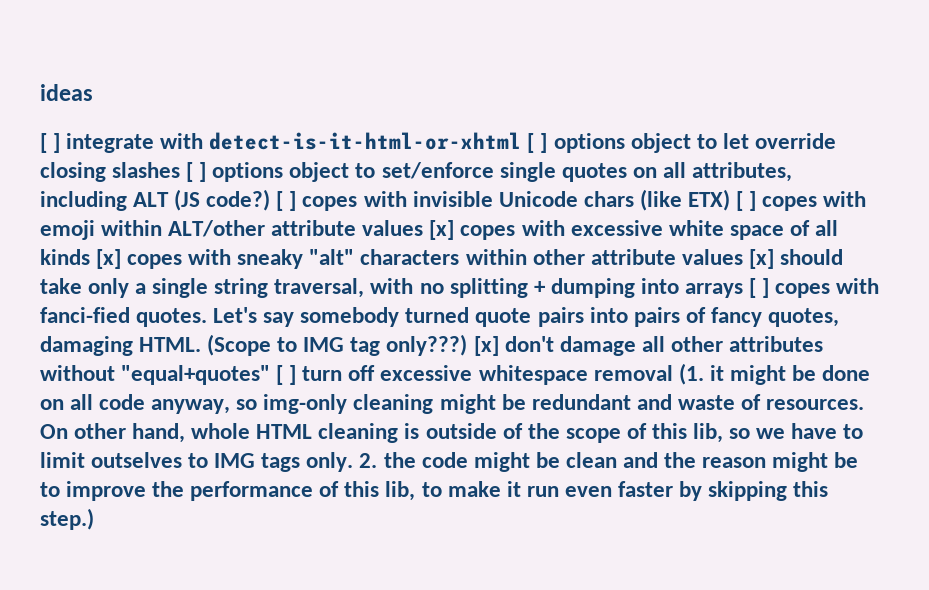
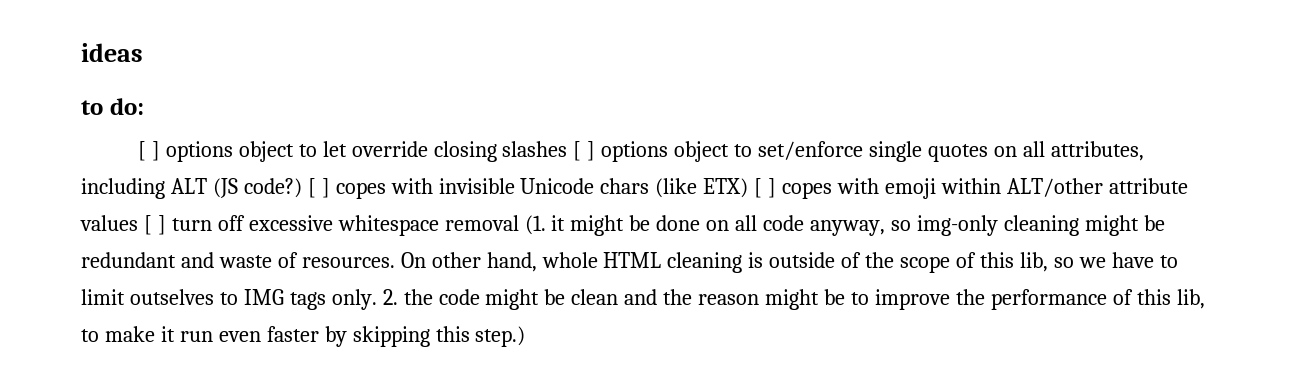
[40,132,522,153] [ ] integrate with detect-is-it-html-or-xhtml -> [81,98,144,115] to do: //
[429,220,838,240] [40,249,843,269] [40,278,880,298] [40,307,839,327] [40,334,823,356] [40,365,271,385] [x] copes with excessive white space of all kinds [x] copes with sneaky "alt" characters within other attribute values [x] should take only a single string traversal, with no splitting + dumping into arrays [ ] copes with fanci-fied quotes. Let's say somebody turned quote pairs into pairs of fancy quotes, damaging HTML. (Scope to IMG tag only???) [x] don't damage all other attributes without "equal+quotes" -> (138, 223) none

